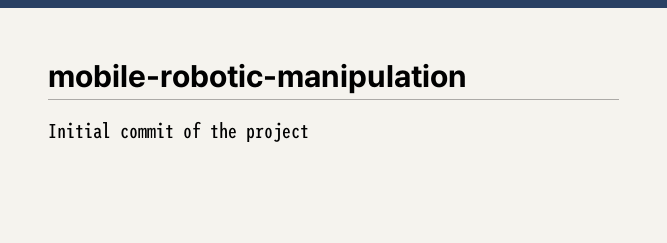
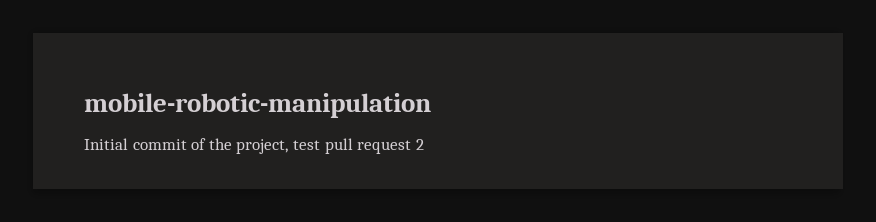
[246,122,309,142] project -> [236,138,424,154] project, test pull request 2

